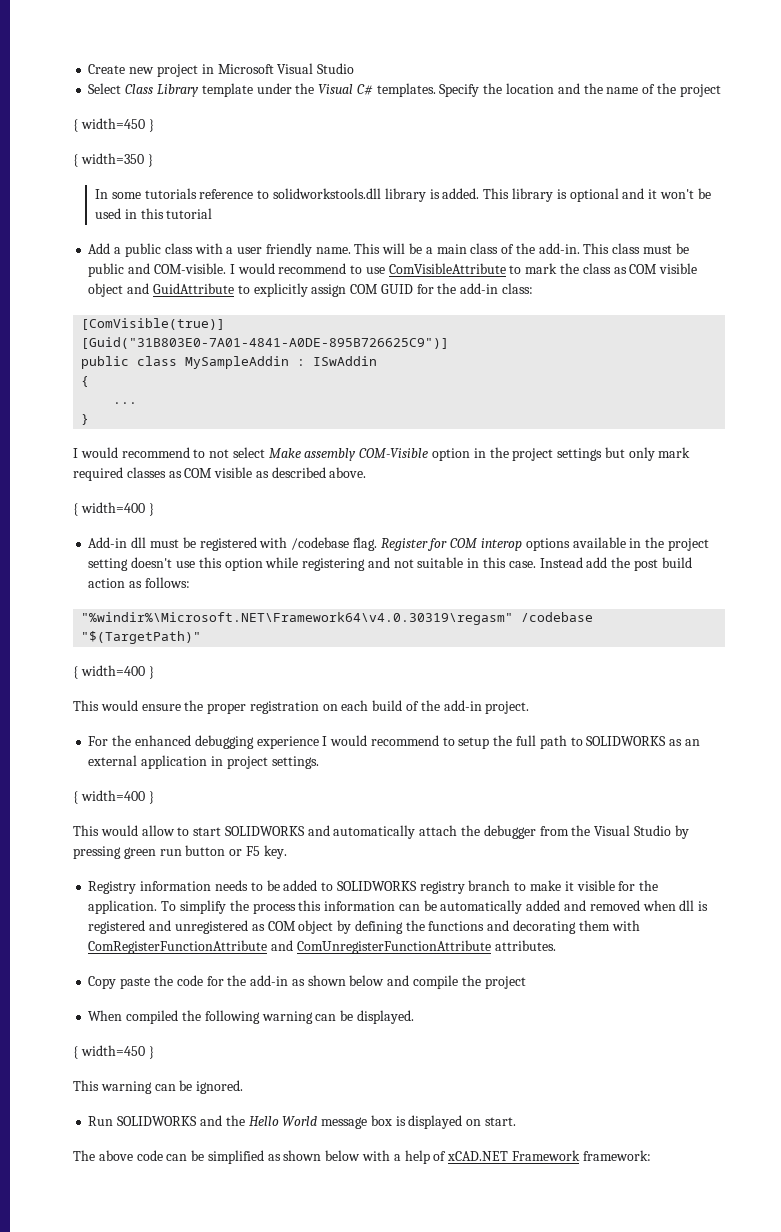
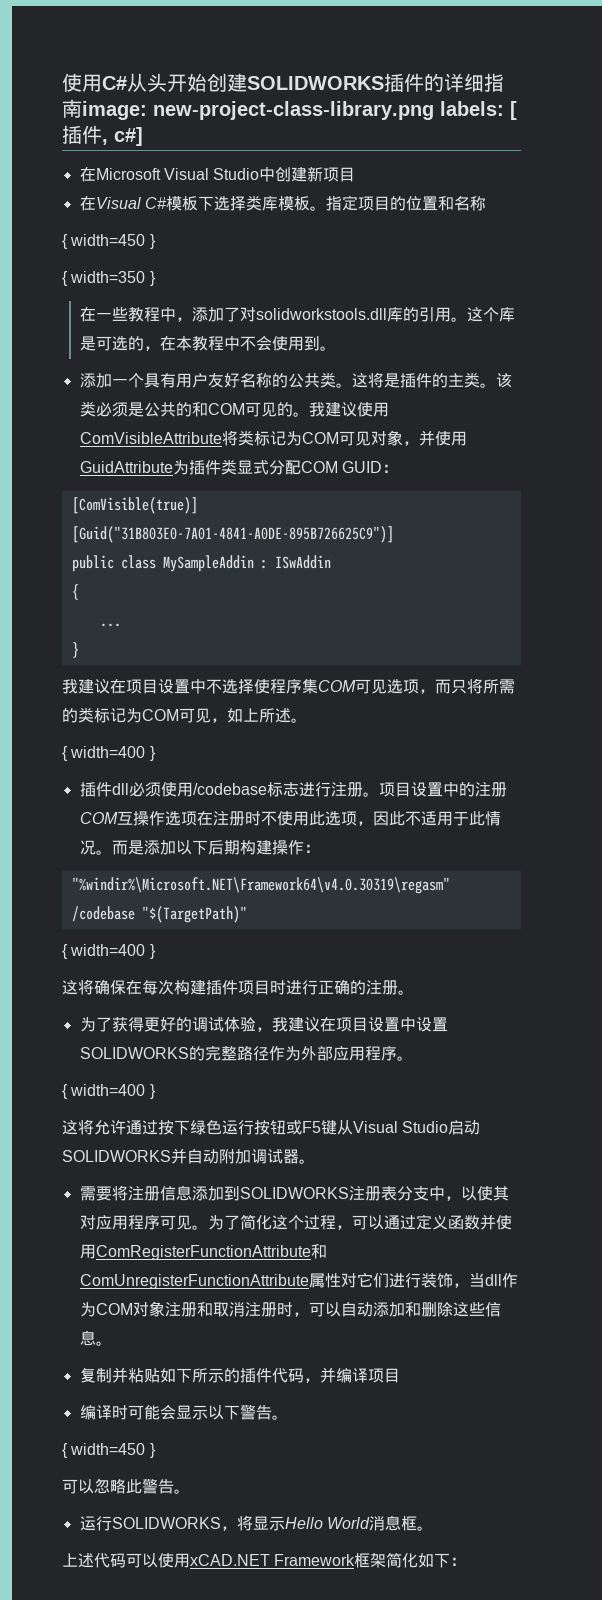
[88,63,355,77] [88,83,721,97] Create new project in Microsoft Visual Studio // Select Class Library template under the Visual C# templates. Specify the location and the name of the project -> [62,73,504,92] [62,99,517,120] [62,125,143,146] [79,166,356,182] [79,195,486,211] 使用C#从头开始创建SOLIDWORKS插件的详细指南image: new-project-class-library.png labels: [插件, c#] // 在Microsoft Visual Studio中创建新项目 // 在Visual C#模板下选择类库模板。指定项目的位置和名称
[95,188,711,202] [95,208,213,219] [88,243,689,257] [88,263,698,277] [88,283,533,297] In some tutorials reference to solidworkstools.dll library is added. This library is optional and it won't be used in this tutorial // Add a public class with a user friendly name. This will be a main class of the add-in. This class must be public and COM-visible. I would recommend to use ComVisibleAttribute to mark the class as COM visible object and GuidAttribute to explicitly assign COM GUID for the add-in class: -> [80,307,516,322] [80,335,337,351] [79,372,512,388] [79,401,389,417] [79,430,467,446] [79,459,398,475] 在一些教程中，添加了对solidworkstools.dll库的引用。这个库是可选的，在本教程中不会使用到。 // 添加一个具有用户友好名称的公共类。这将是插件的主类。该类必须是公共的和COM可见的。我建议使用ComVisibleAttribute将类标记为COM可见对象，并使用GuidAttribute为插件类显式分配COM GUID：
[73,447,691,461] [73,467,367,481] [73,502,154,516] [88,537,709,551] [88,557,692,571] [88,577,190,588] I would recommend to not select Make assembly COM-Visible option in the project settings but only mark required classes as COM visible as described above. // { width=400 } // Add-in dll must be registered with /codebase flag. Register for COM interop options available in the project setting doesn't use this option while registering and not suitable in this case. Instead add the post build action as follows: -> [62,678,515,694] [62,707,307,723] [62,746,156,761] [79,782,507,797] [79,811,501,826] [79,840,320,855] 我建议在项目设置中不选择使程序集COM可见选项，而只将所需的类标记为COM可见，如上所述。 // { width=400 } // 插件dll必须使用/codebase标志进行注册。项目设置中的注册COM互操作选项在注册时不使用此选项，因此不适用于此情况。而是添加以下后期构建操作：
[73,700,530,714] [88,735,700,749] [88,755,319,769] [73,790,154,804] [73,825,689,839] [73,845,287,859] [88,880,659,894] [88,900,709,914] [88,920,640,934] [88,940,556,954] [88,975,526,989] [88,1010,414,1024] [73,1045,154,1059] [73,1080,244,1094] [88,1115,516,1129] [73,1150,651,1164] This would ensure the proper registration on each build of the add-in project. // For the enhanced debugging experience I would recommend to setup the full path to SOLIDWORKS as an external application in project settings. // { width=400 } // This would allow to start SOLIDWORKS and automatically attach the debugger from the Visual Studio by pressing green run button or F5 key. // Registry information needs to be added to SOLIDWORKS registry branch to make it visible for the application. To simplify the process this information can be automatically added and removed when dll is registered and unregistered as COM object by defining the functions and decorating them with ComRegisterFunctionAttribute and ComUnregisterFunctionAttribute attributes. // Copy paste the code for the add-in as shown below and compile the project // When compiled the following warning can be displayed. // { width=450 } // This warning can be ignored. // Run SOLIDWORKS and the Hello World message box is displayed on start. // The above code can be simplified as shown below with a help of xCAD.NET Framework framework: -> [62,979,414,995] [79,1017,448,1032] [79,1045,413,1061] [62,1084,156,1099] [62,1119,481,1135] [62,1148,315,1164] [79,1185,509,1201] [79,1214,512,1230] [79,1244,327,1260] [79,1272,518,1289] [79,1301,501,1317] [79,1330,112,1346] [79,1367,400,1383] [79,1404,288,1420] [62,1443,156,1458] [62,1478,190,1494] [79,1515,433,1531] [62,1552,467,1568] 这将确保在每次构建插件项目时进行正确的注册。 // 为了获得更好的调试体验，我建议在项目设置中设置SOLIDWORKS的完整路径作为外部应用程序。 // { width=400 } // 这将允许通过按下绿色运行按钮或F5键从Visual Studio启动SOLIDWORKS并自动附加调试器。 // 需要将注册信息添加到SOLIDWORKS注册表分支中，以使其对应用程序可见。为了简化这个过程，可以通过定义函数并使用ComRegisterFunctionAttribute和ComUnregisterFunctionAttribute属性对它们进行装饰，当dll作为COM对象注册和取消注册时，可以自动添加和删除这些信息。 // 复制并粘贴如下所示的插件代码，并编译项目 // 编译时可能会显示以下警告。 // { width=450 } // 可以忽略此警告。 // 运行SOLIDWORKS，将显示Hello World消息框。 // 上述代码可以使用xCAD.NET Framework框架简化如下：

